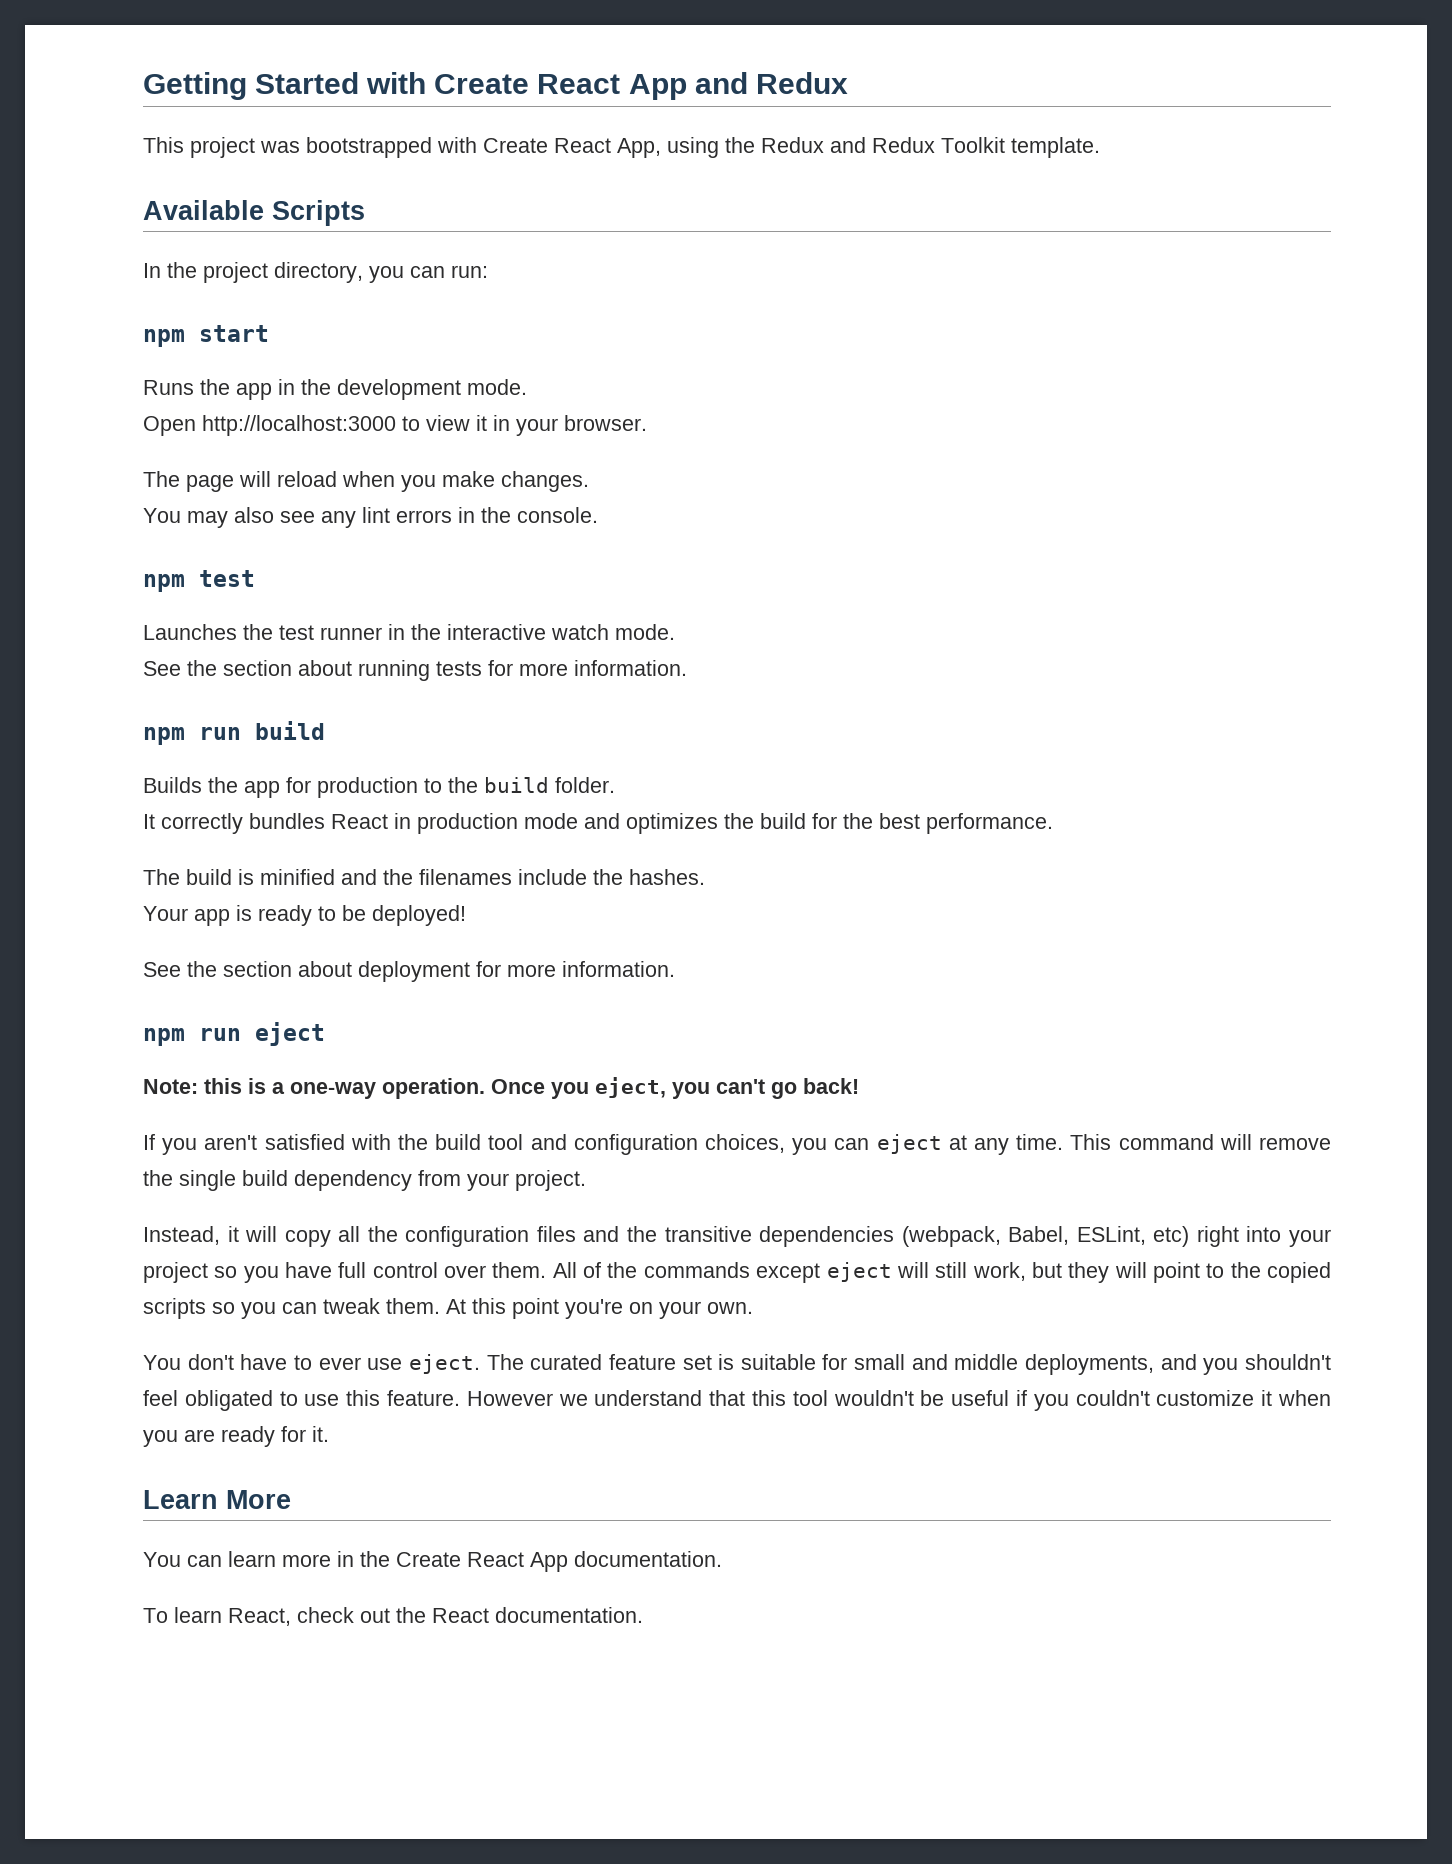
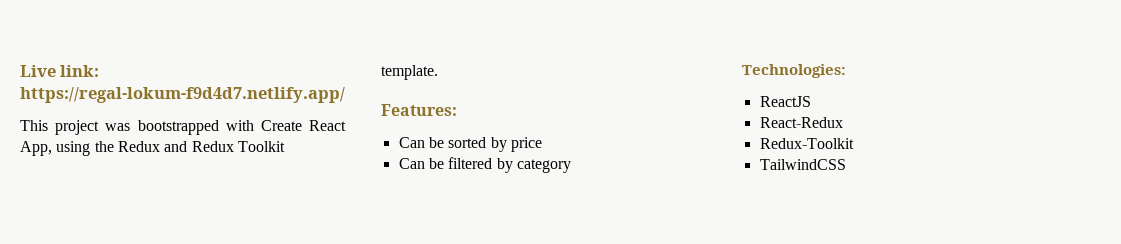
[143,72,848,100] Getting Started with Create React App and Redux -> [20,65,100,77] [20,87,345,103] Live link: https://regal-lokum-f9d4d7.netlify.app/
[143,200,365,226] [143,262,488,283] [143,325,269,347] [143,379,527,400] [143,415,647,436] [143,471,589,492] [143,507,598,528] [143,570,255,592] [143,624,675,640] [143,660,687,681] [143,721,325,745] [143,777,615,798] [143,813,1053,834] [143,869,705,885] [143,905,466,926] [143,961,675,982] [143,1022,325,1046] [143,1077,859,1099] [143,1134,1332,1155] [143,1170,586,1191] [143,1226,1332,1247] [143,1262,1331,1283] [143,1298,753,1319] [143,1354,1331,1375] [143,1390,1331,1411] [143,1426,329,1447] [143,1490,291,1509] [143,1551,722,1572] [143,1607,643,1626] Available Scripts // In the project directory, you can run: // npm start // Runs the app in the development mode. // Open http://localhost:3000 to view it in your browser. // The page will reload when you make changes. // You may also see any lint errors in the console. // npm test // Launches the test runner in the interactive watch mode. // See the section about running tests for more information. // npm run build // Builds the app for production to the build folder. // It correctly bundles React in production mode and optimizes the build for the best performance. // The build is minified and the filenames include the hashes. // Your app is ready to be deployed! // See the section about deployment for more information. // npm run eject // Note: this is a one-way operation. Once you eject, you can't go back! // If you aren't satisfied with the build tool and configuration choices, you can eject at any time. This command will remove the single build dependency from your project. // Instead, it will copy all the configuration files and the transitive dependencies (webpack, Babel, ESLint, etc) right into your project so you have full control over them. All of the commands except eject will still work, but they will point to the copied scripts so you can tweak them. At this point you're on your own. // You don't have to ever use eject. The curated feature set is suitable for small and middle deployments, and you shouldn't feel obligated to use this feature. However we understand that this tool wouldn't be useful if you couldn't customize it when you are ready for it. // Learn More // You can learn more in the Create React App documentation. // To learn React, check out the React documentation. -> [381,104,457,116] [398,137,542,152] [398,157,571,173] [742,64,846,78] [759,96,811,107] [759,117,843,128] [759,138,854,149] [759,159,846,170] Features: // Can be sorted by price // Can be filtered by category // Technologies: // ReactJS // React-Redux // Redux-Toolkit // TailwindCSS

